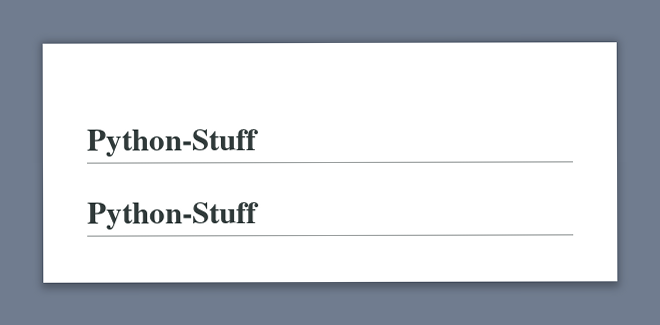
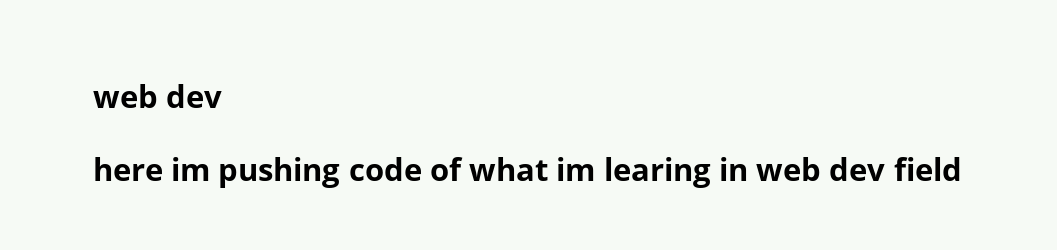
[86,129,259,157] [87,202,260,230] Python-Stuff // Python-Stuff -> [93,84,223,108] [93,157,962,188] web dev // here im pushing code of what im learing in web dev field

